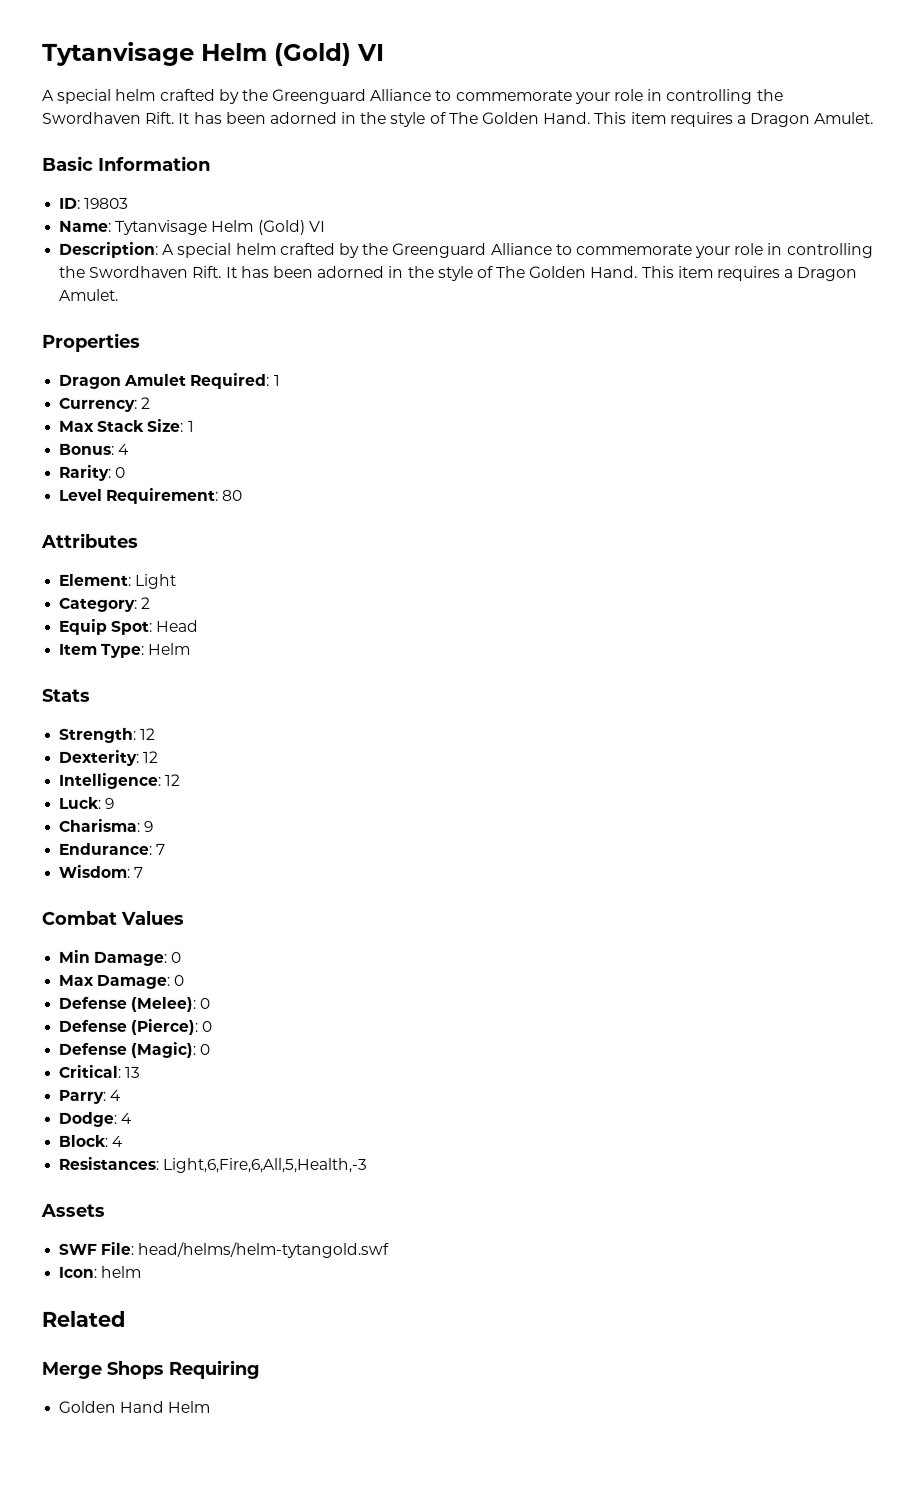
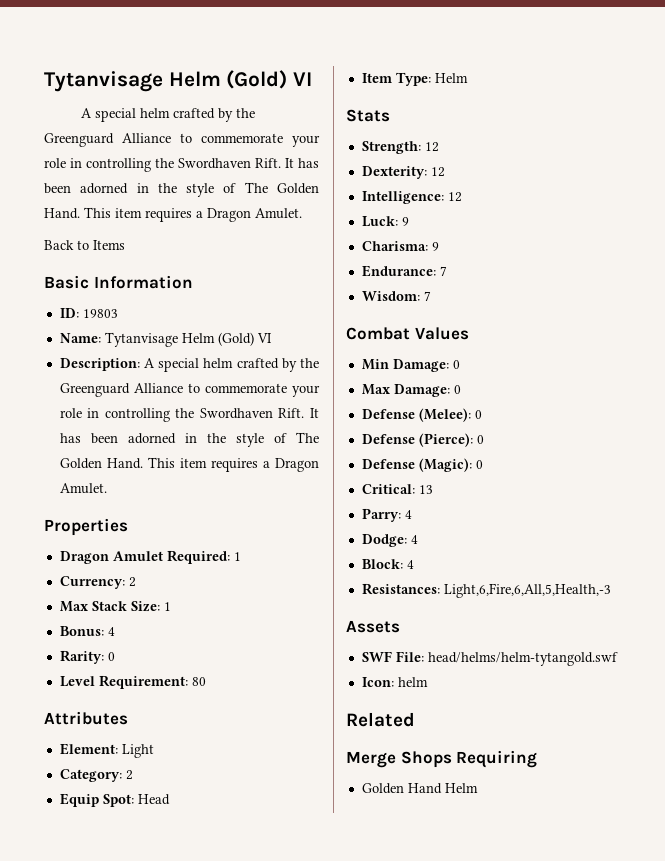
(875, 118) none -> [44,240,125,250] // Back to Items

